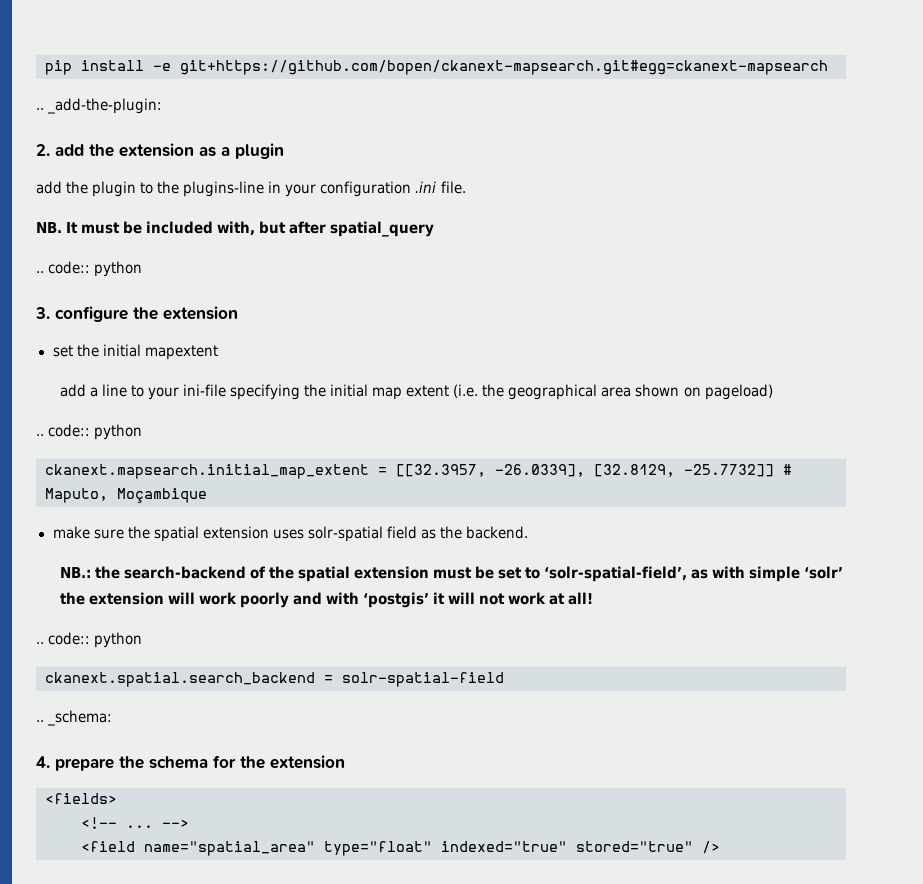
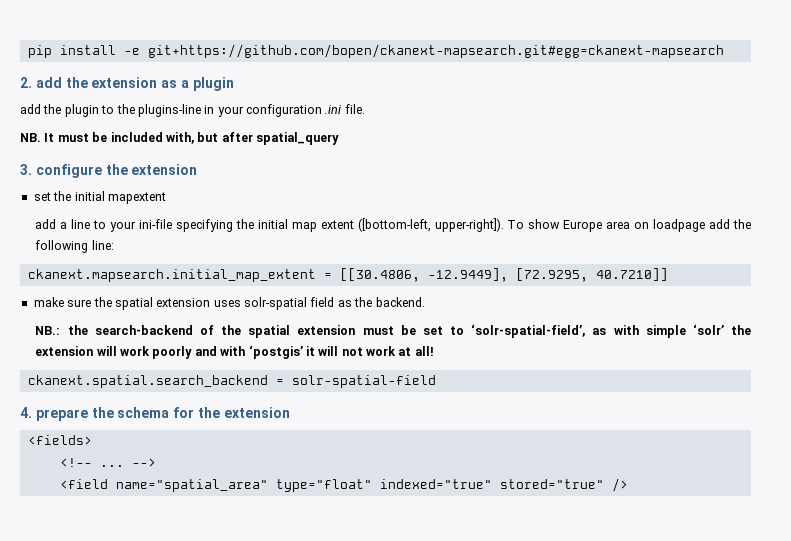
[36,98,163,114] // .. _add-the-plugin: -> (724, 51) none
[36,261,143,277] // .. code:: python -> (339, 138) none
[453,384,773,400] [36,424,143,440] [45,464,792,479] [45,488,207,503] (i.e. the geographical area shown on pageload) // .. code:: python // ckanext.mapsearch.initial_map_extent = [[32.3957, -26.0339], [32.8129, -25.7732]] # Maputo, Moçambique -> [357,218,751,232] [35,240,114,253] [27,268,668,282] ([bottom-left, upper-right]). To show Europe area on loadpage add the following line: // ckanext.mapsearch.initial_map_extent = [[30.4806, -12.9449], [72.9295, 40.7210]]
[36,632,143,648] // .. code:: python -> (434, 351) none
[36,710,113,726] // .. _schema: -> (436, 381) none

